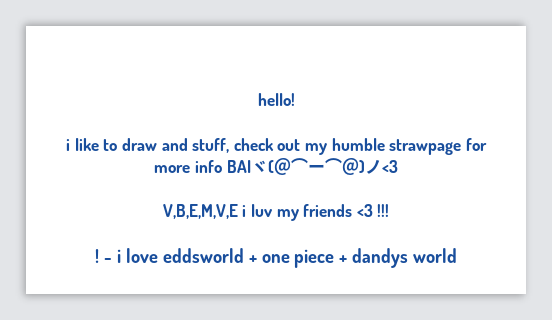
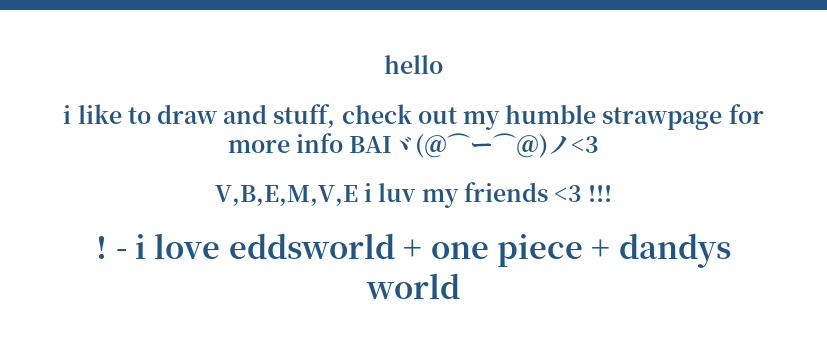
[257,93,295,106] hello! -> [384,55,443,74] hello

